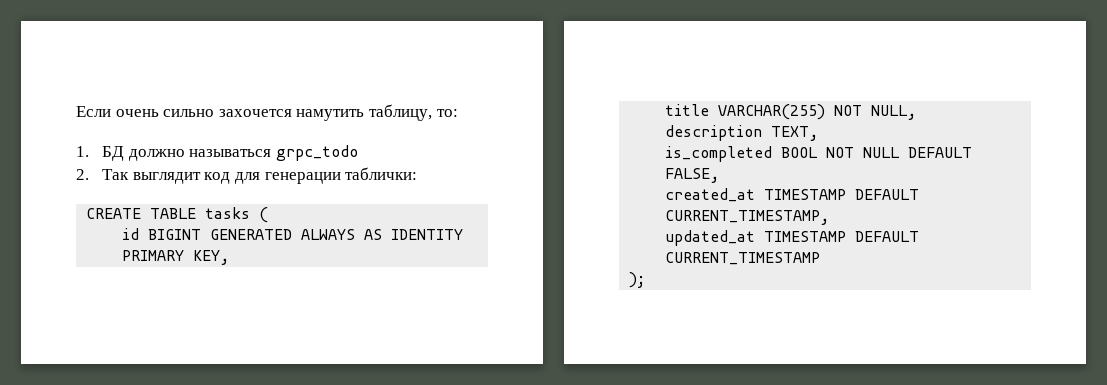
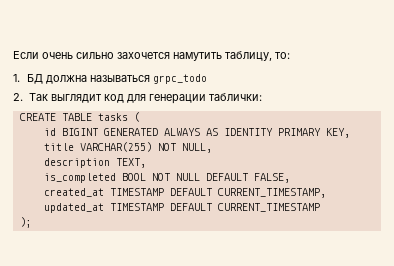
[128,149,185,161] должно -> [46,75,88,84] должна

